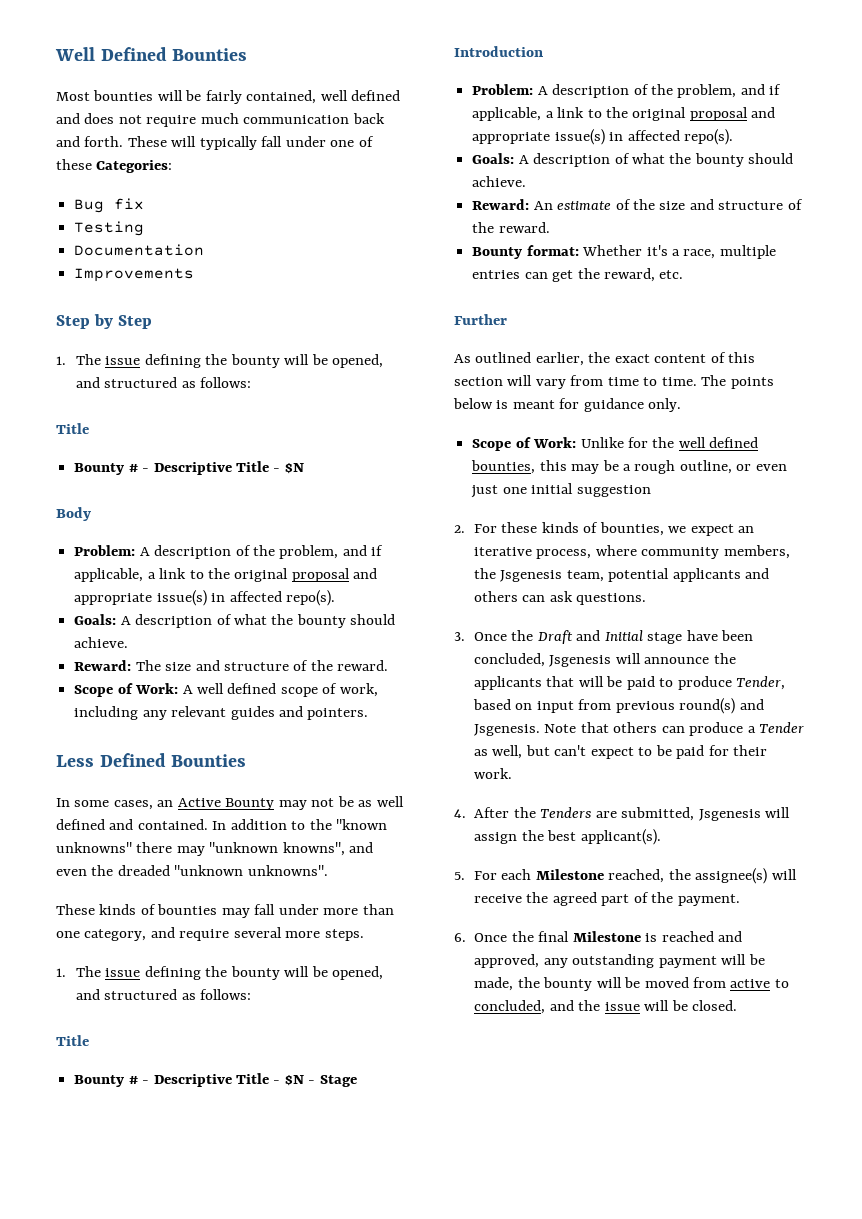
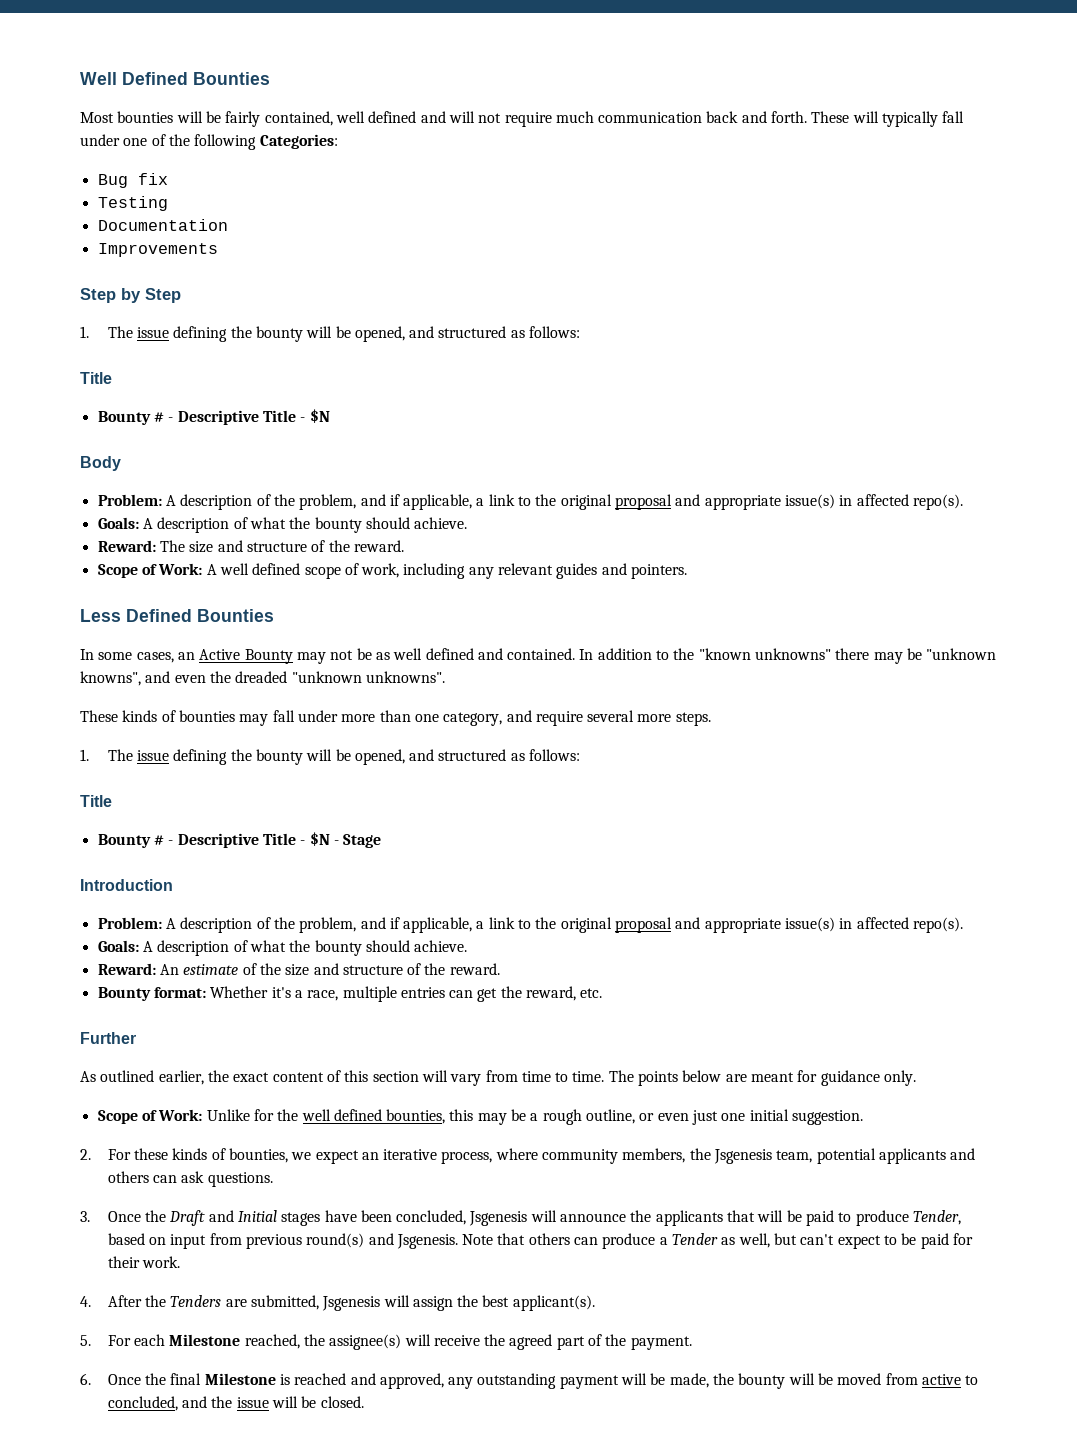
[84,113,115,124] does -> [448,111,475,123] will
[56,159,92,170] these -> [168,134,257,150] the following
(205, 851) none -> [907,648,923,660] be
[496,400,509,409] is -> [725,1074,747,1082] are
[576,485,651,497] suggestion -> [792,1110,864,1125] suggestion.
[647,632,683,644] stage -> [281,1212,321,1226] stages

